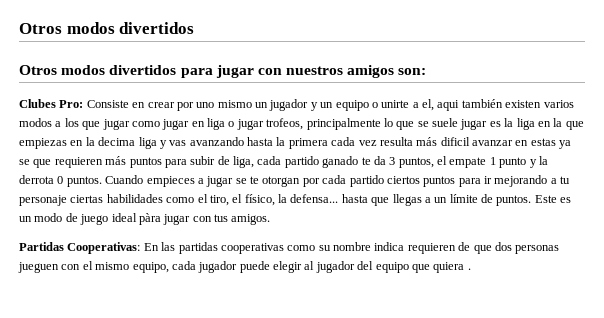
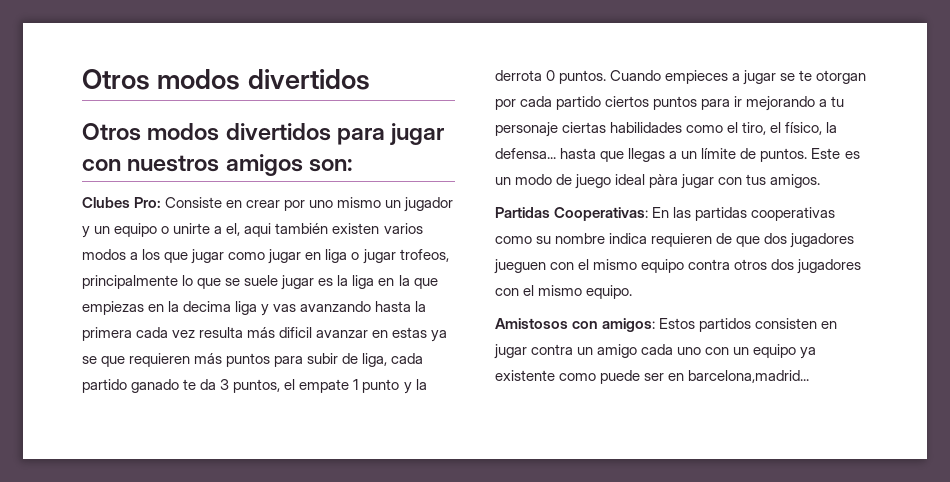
[515,245,560,254] personas -> [790,233,855,248] jugadores
[132,261,471,273] equipo, cada jugador puede elegir al jugador del equipo que quiera . -> [641,259,862,274] [495,285,633,299] [495,318,838,332] [494,344,817,359] [495,370,810,384] equipo contra otros dos jugadores con el mismo equipo. // Amistosos con amigos: Estos partidos consisten en jugar contra un amigo cada uno con un equipo ya existente como puede ser en barcelona,madrid...

